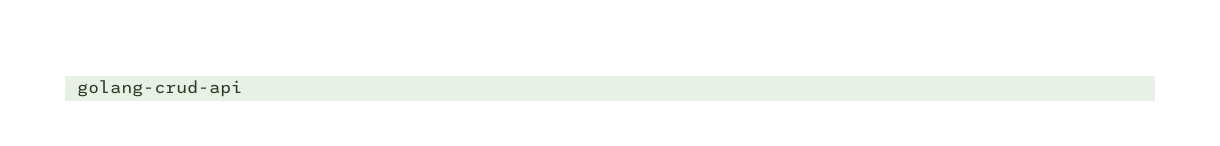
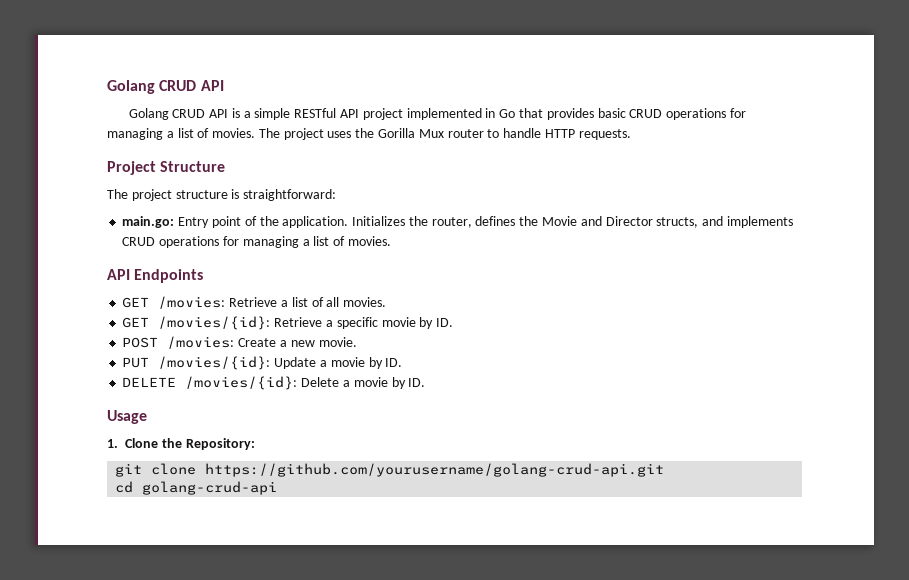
(76, 88) none -> [107,80,224,94] [128,108,746,120] [107,128,631,140] [107,161,226,175] [107,189,337,201] [122,216,793,228] [122,236,391,248] [107,269,204,283] [122,296,387,309] [122,316,454,330] [122,336,357,349] [122,356,403,370] [122,376,426,390] [107,410,147,424] [107,438,255,450] [115,463,665,477] [115,481,134,493] Golang CRUD API // Golang CRUD API is a simple RESTful API project implemented in Go that provides basic CRUD operations for managing a list of movies. The project uses the Gorilla Mux router to handle HTTP requests. // Project Structure // The project structure is straightforward: // main.go: Entry point of the application. Initializes the router, defines the Movie and Director structs, and implements CRUD operations for managing a list of movies. // API Endpoints // GET /movies: Retrieve a list of all movies. // GET /movies/{id}: Retrieve a specific movie by ID. // POST /movies: Create a new movie. // PUT /movies/{id}: Update a movie by ID. // DELETE /movies/{id}: Delete a movie by ID. // Usage // 1. Clone the Repository: // git clone https://github.com/yourusername/golang-crud-api.git // cd

